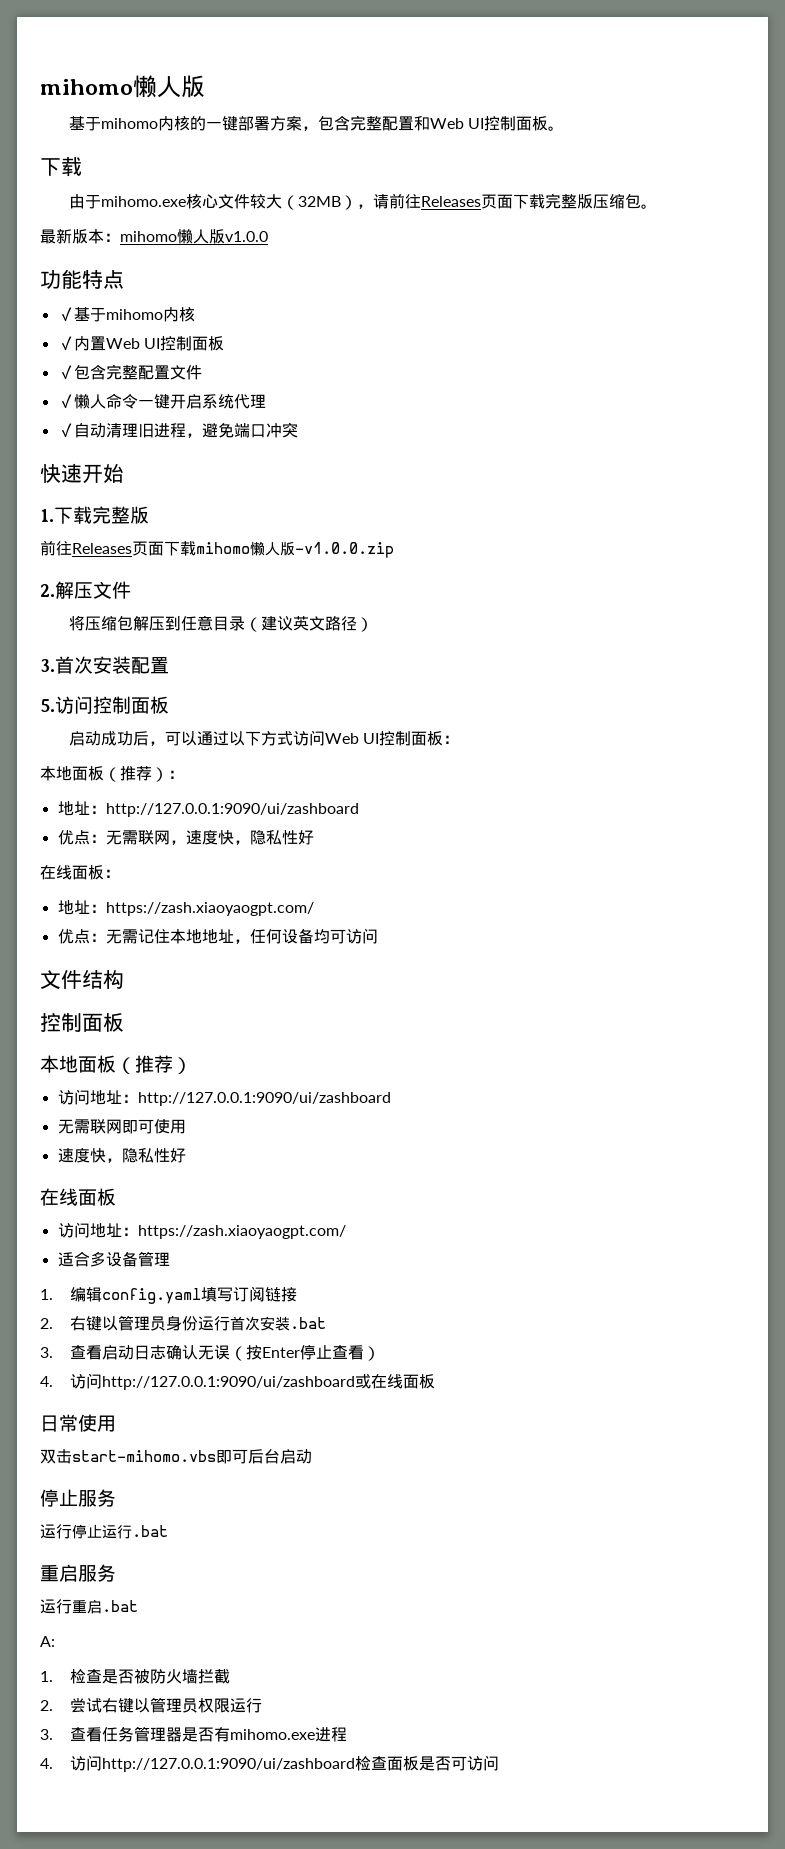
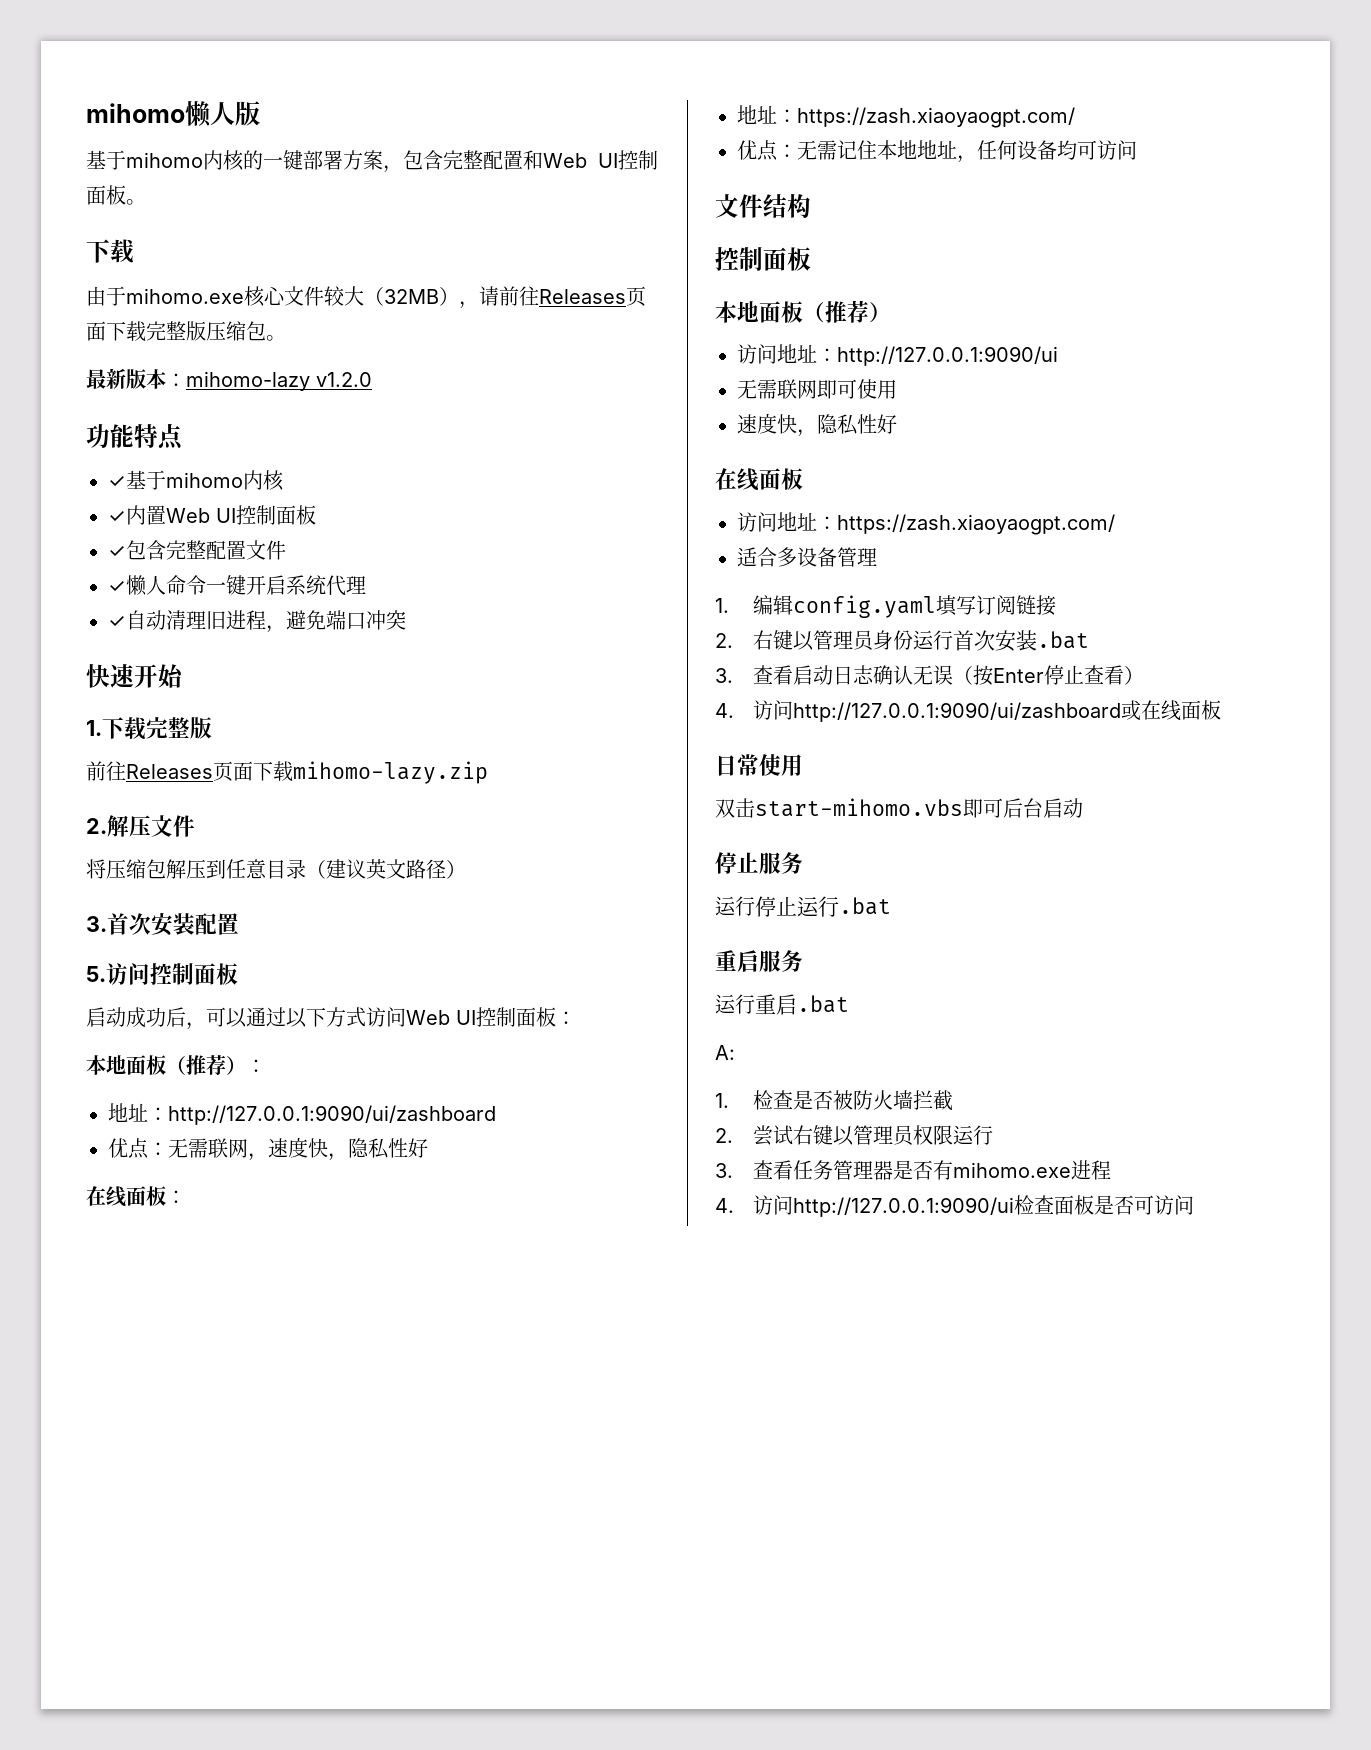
[120,229,268,244] mihomo懒人版v1.0.0 -> [186,371,372,391] mihomo-lazy v1.2.0
[196,541,394,558] mihomo懒人版-v1.0.0.zip -> [293,761,488,784] mihomo-lazy.zip
[137,1092,391,1106] http://127.0.0.1:9090/ui/zashboard -> [837,346,1058,366] http://127.0.0.1:9090/ui
[101,1758,355,1772] http://127.0.0.1:9090/ui/zashboard -> [792,1197,1014,1217] http://127.0.0.1:9090/ui

